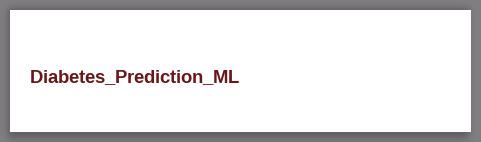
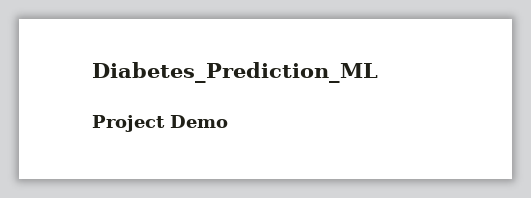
(239, 77) none -> [92,115,228,132] // Project Demo

